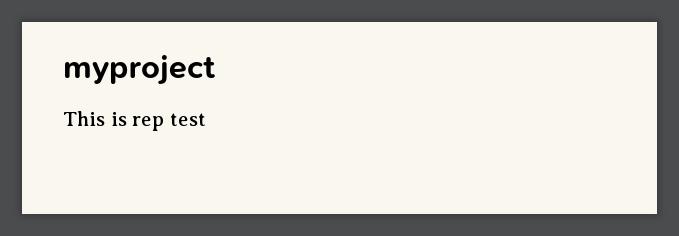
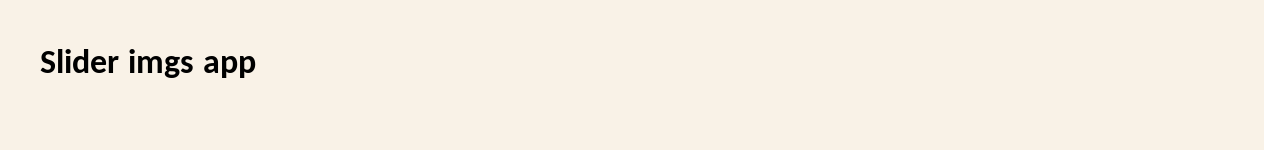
[63,55,215,85] [63,111,206,131] myproject // This is rep test -> [40,49,257,78] Slider imgs app

